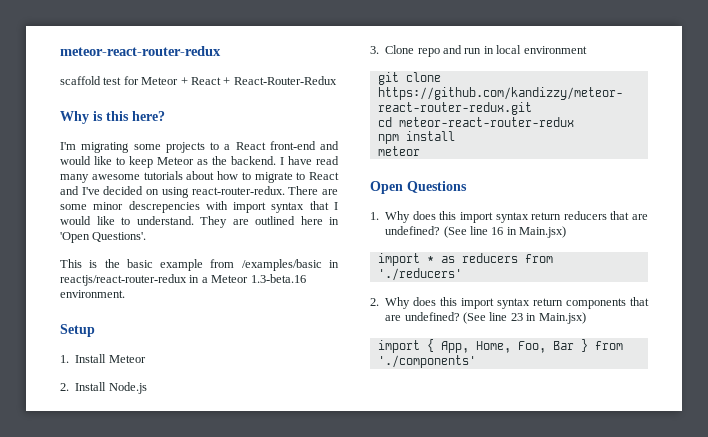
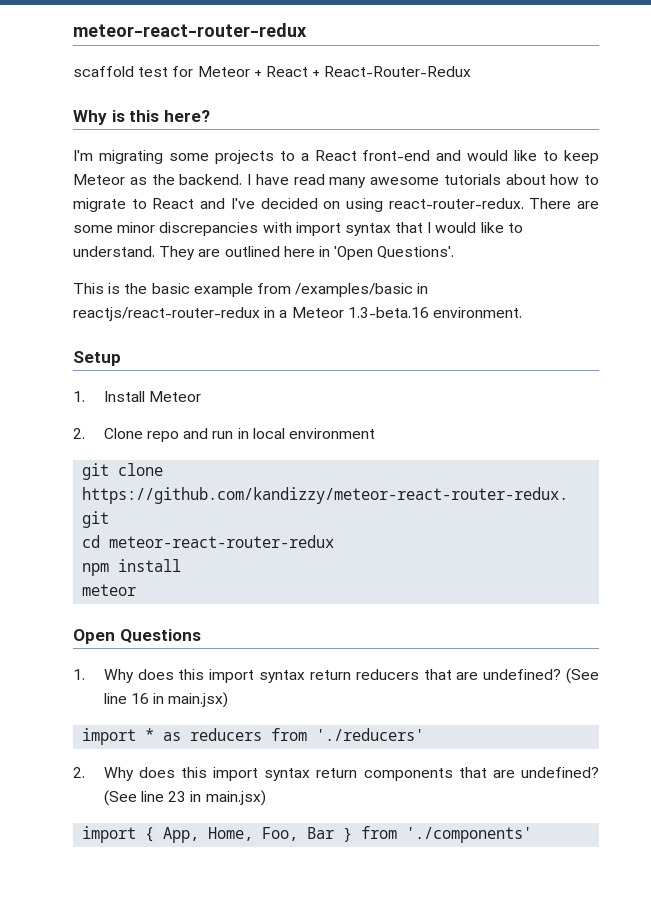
[128,201,200,213] descrepencies -> [159,222,259,236] discrepancies
[75,382,147,394] [370,46,379,54] Install Node.js // 3. -> (85, 433) none
[519,226,567,238] Main.jsx) -> [168,692,229,708] main.jsx)
[538,312,586,324] Main.jsx) -> [205,790,266,806] main.jsx)

